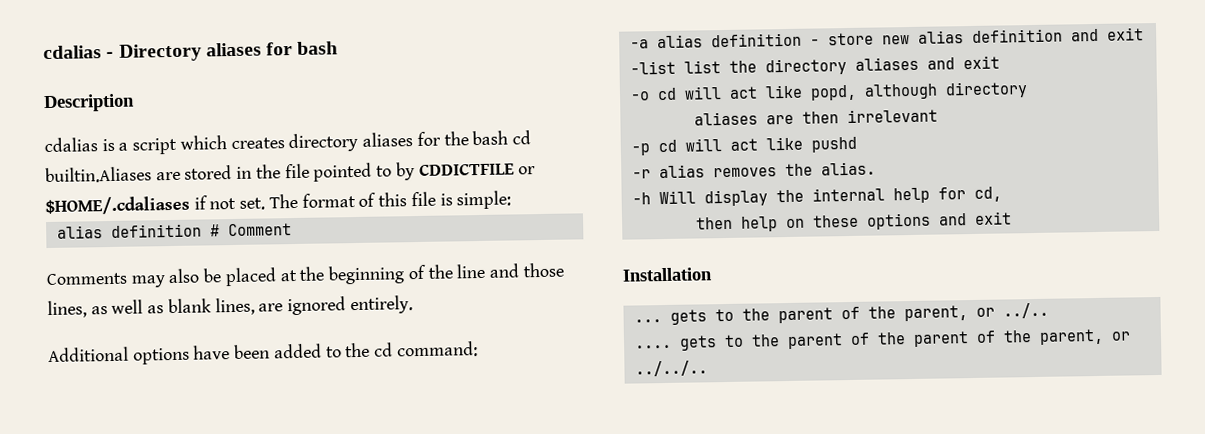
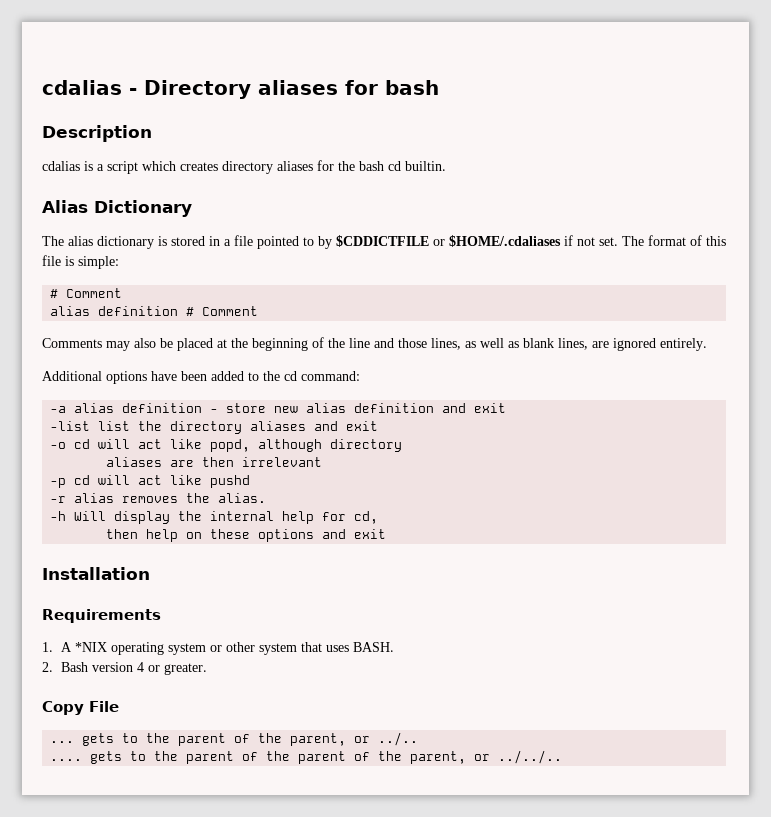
[45,166,181,184] builtin.Aliases are -> [405,161,446,171] [42,200,192,217] [42,236,167,249] builtin. // Alias Dictionary // The alias dictionary is
[255,164,281,179] the -> [224,239,231,246] a
[418,163,515,176] CDDICTFILE -> [336,235,429,247] $CDDICTFILE
(512, 200) none -> [50,288,123,298] // # Comment
(713, 274) none -> [42,609,161,623] [42,642,394,655] [42,662,207,675] [42,701,119,715] // Requirements // 1. A *NIX operating system or other system that uses BASH. // 2. Bash version 4 or greater. // Copy File

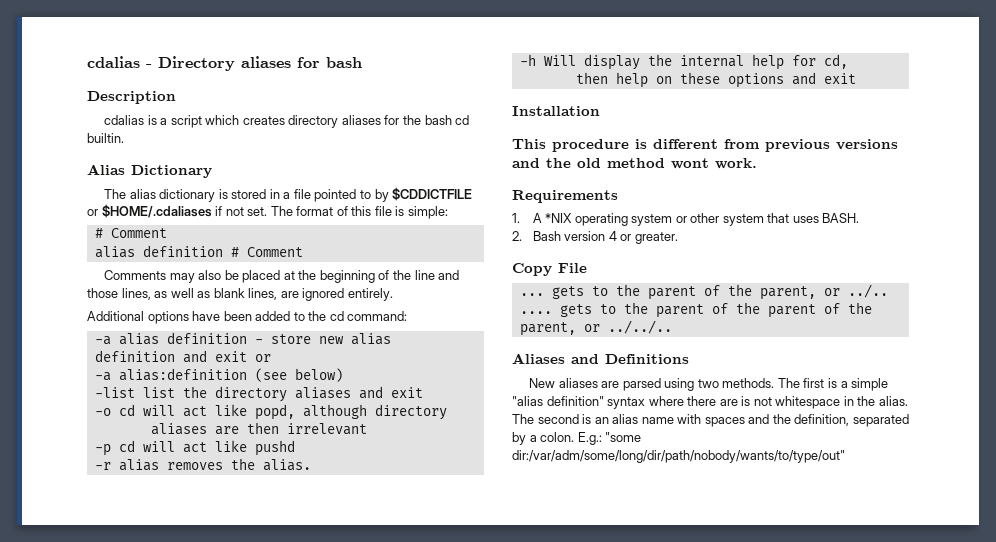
(507, 408) none -> [254,354,271,362] [94,368,343,382] or // -a alias:definition (see below)
(150, 573) none -> [512,139,898,152] [512,158,757,169] // This procedure is different from previous versions and the old method wont work.
(563, 757) none -> [512,353,689,364] [529,378,889,391] [512,396,908,409] [512,414,909,427] [512,432,642,445] [512,450,845,463] // Aliases and Definitions // New aliases are parsed using two methods. The first is a simple "alias definition" syntax where there are is not whitespace in the alias. The second is an alias name with spaces and the definition, separated by a colon. E.g.: "some dir:/var/adm/some/long/dir/path/nobody/wants/to/type/out"

